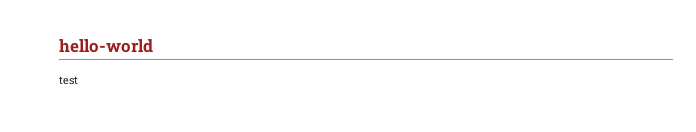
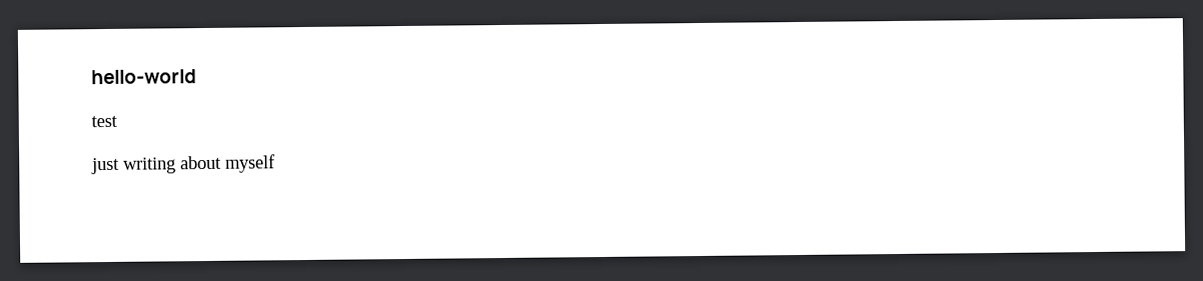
(78, 80) none -> [91,154,276,175] // just writing about myself

